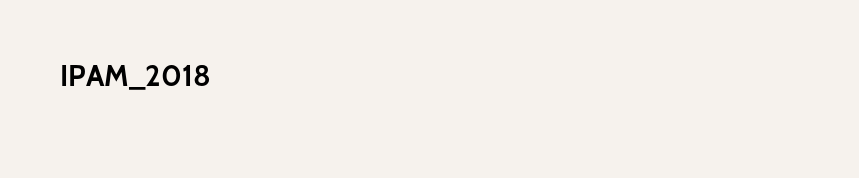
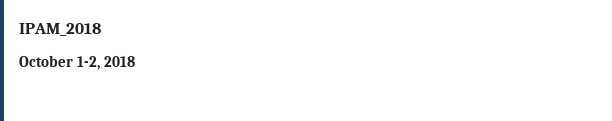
(211, 77) none -> [19,55,136,70] // October 1-2, 2018

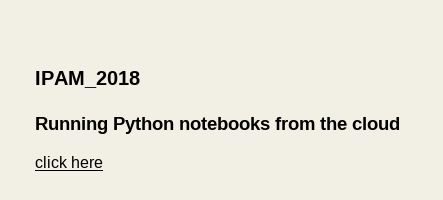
[19,55,136,70] October 1-2, 2018 -> [35,117,400,134] [35,156,104,168] Running Python notebooks from the cloud // click here

